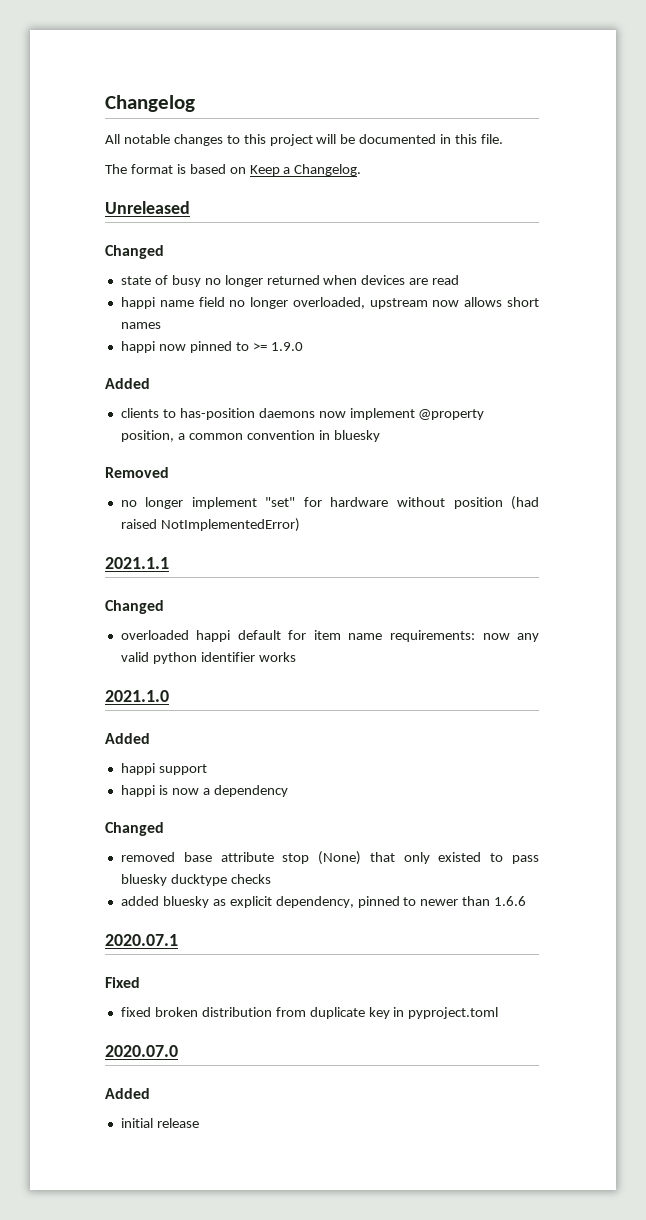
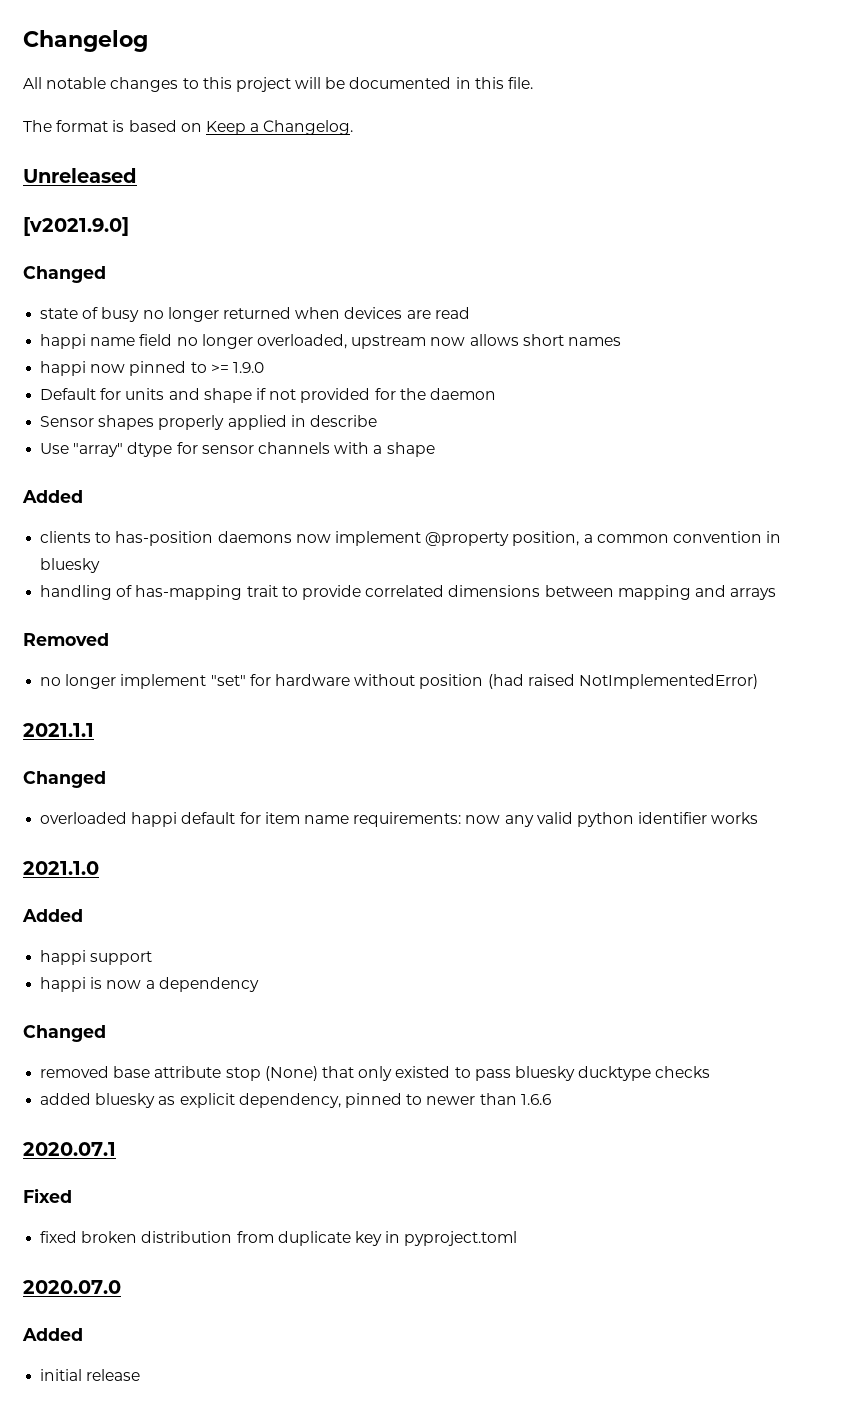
(190, 207) none -> [23,217,129,236] // [v2021.9.0]
(303, 346) none -> [40,388,496,403] [40,415,377,430] [40,442,435,457] // Default for units and shape if not provided for the daemon // Sensor shapes properly applied in describe // Use "array" dtype for sensor channels with a shape
(380, 436) none -> [40,585,777,600] // handling of has-mapping trait to provide correlated dimensions between mapping and arrays

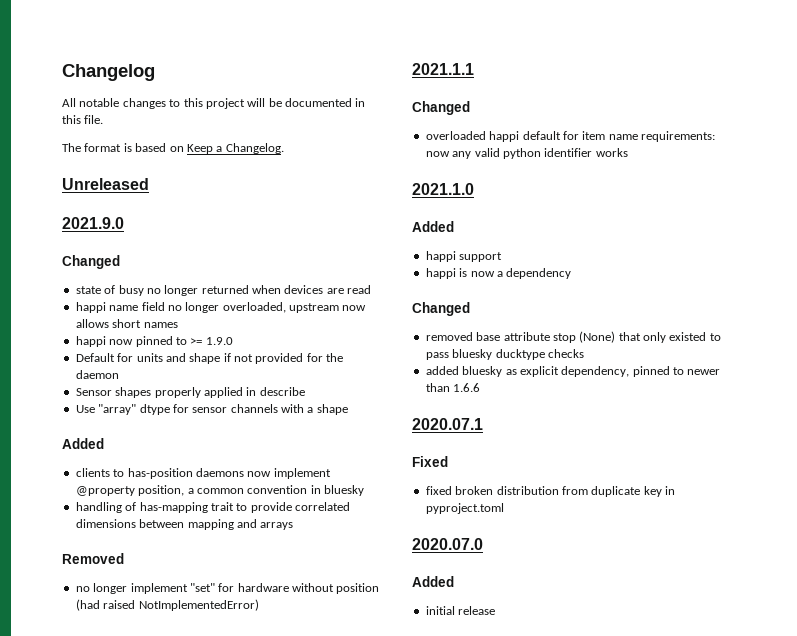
[23,217,129,236] [v2021.9.0] -> [62,217,124,229] 2021.9.0

